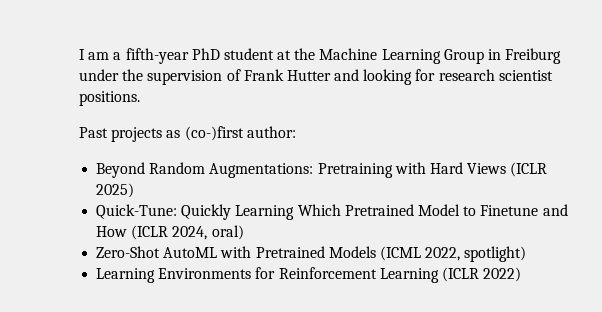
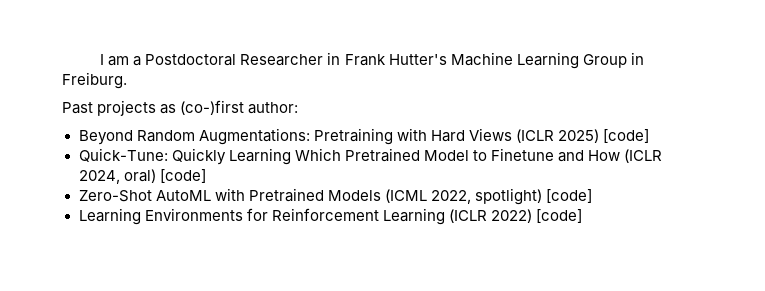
[125,48,562,64] [79,69,553,85] [79,91,140,106] fifth-year PhD student at the Machine Learning Group in Freiburg under the supervision of Frank Hutter and looking for research scientist positions. -> [145,52,644,69] [62,72,127,89] Postdoctoral Researcher in Frank Hutter's Machine Learning Group in Freiburg.
(135, 190) none -> [602,129,649,143] [code]
(244, 232) none -> [159,169,206,183] [code]
(527, 254) none -> [545,189,592,203] [code]
(522, 274) none -> [535,209,582,223] [code]

